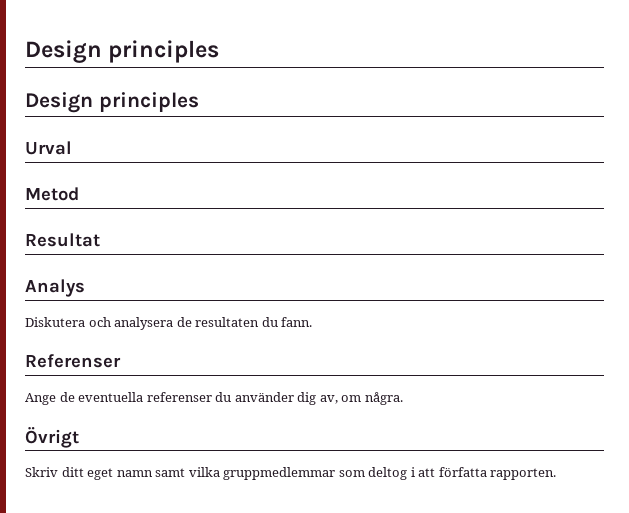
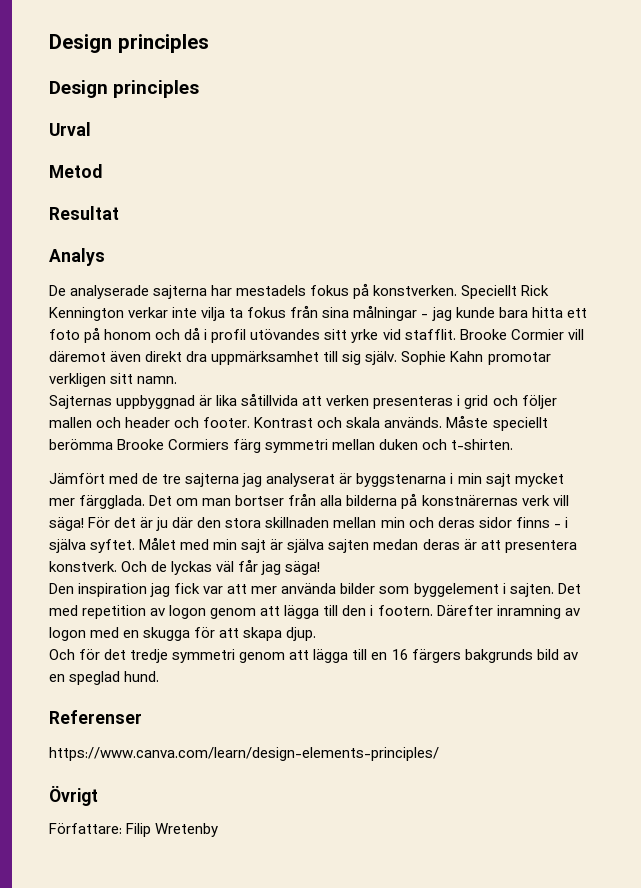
[25,317,313,330] [25,354,121,368] [25,392,403,405] [25,426,79,448] [25,467,557,480] Diskutera och analysera de resultaten du fann. // Referenser // Ange de eventuella referenser du använder dig av, om några. // Övrigt // Skriv ditt eget namn samt vilka gruppmedlemmar som deltog i att författa rapporten. -> [49,283,550,299] [49,305,587,321] [49,327,584,343] [49,351,551,365] [49,373,178,387] [49,393,557,409] [49,415,548,431] [49,439,514,453] [49,473,564,487] [49,493,569,509] [49,517,568,531] [49,537,577,553] [49,559,321,575] [49,583,581,597] [49,605,580,619] [49,627,317,641] [49,649,578,663] [49,671,160,685] [49,710,142,724] [49,747,439,761] [49,785,98,806] [49,823,219,837] De analyserade sajterna har mestadels fokus på konstverken. Speciellt Rick Kennington verkar inte vilja ta fokus från sina målningar - jag kunde bara hitta ett foto på honom och då i profil utövandes sitt yrke vid stafflit. Brooke Cormier vill däremot även direkt dra uppmärksamhet till sig själv. Sophie Kahn promotar verkligen sitt namn. // Sajternas uppbyggnad är lika såtillvida att verken presenteras i grid och följer mallen och header och footer. Kontrast och skala används. Måste speciellt berömma Brooke Cormiers färg symmetri mellan duken och t-shirten. // Jämfört med de tre sajterna jag analyserat är byggstenarna i min sajt mycket mer färgglada. Det om man bortser från alla bilderna på konstnärernas verk vill säga! För det är ju där den stora skillnaden mellan min och deras sidor finns - i själva syftet. Målet med min sajt är själva sajten medan deras är att presentera konstverk. Och de lyckas väl får jag säga! // Den inspiration jag fick var att mer använda bilder som byggelement i sajten. Det med repetition av logon genom att lägga till den i footern. Därefter inramning av logon med en skugga för att skapa djup. // Och för det tredje symmetri genom att lägga till en 16 färgers bakgrunds bild av en speglad hund. // Referenser // https://www.canva.com/learn/design-elements-principles/ // Övrigt // Författare: Filip Wretenby

